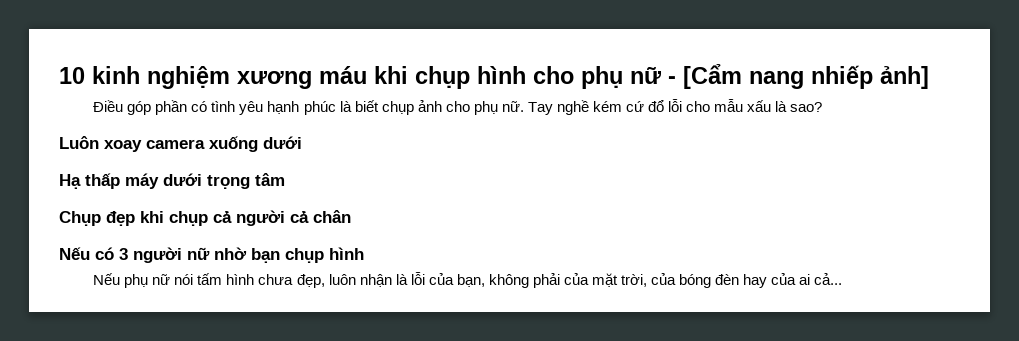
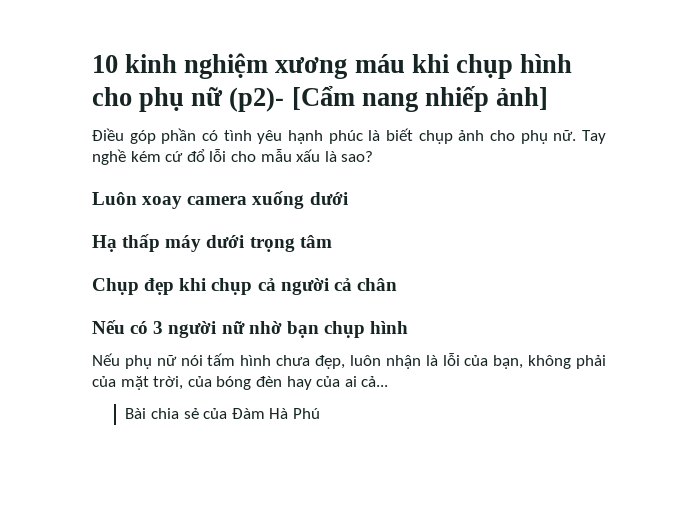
[668,76,676,84] - -> [229,87,285,112] (p2)-
(843, 279) none -> [125,408,320,419] // Bài chia sẻ của Đàm Hà Phú

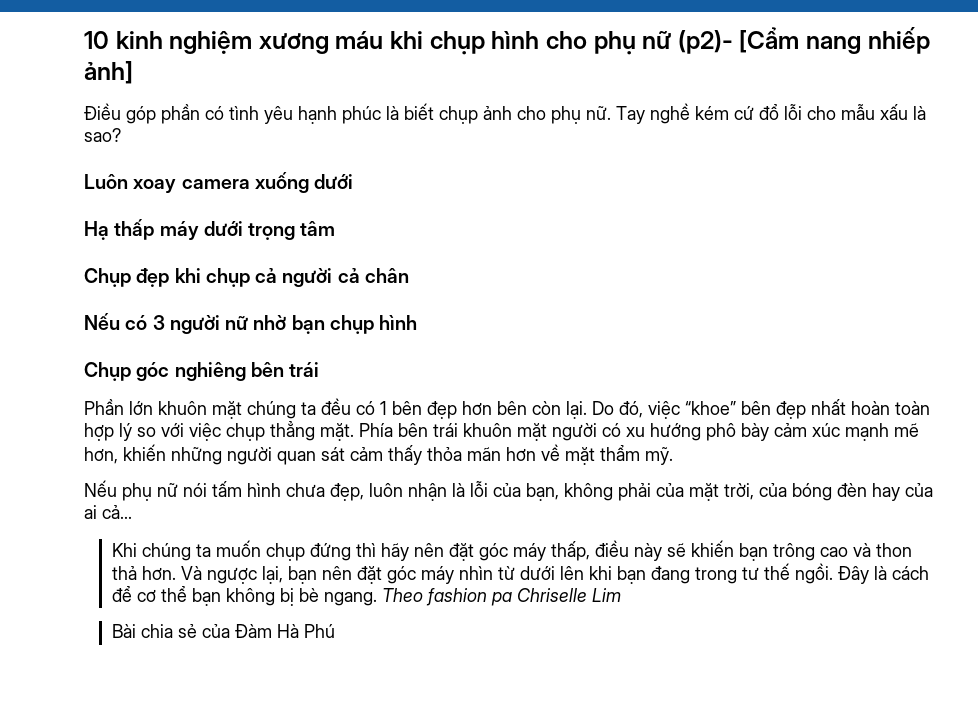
(409, 327) none -> [84,362,320,381] [84,398,930,419] [84,421,919,441] [84,444,673,465] // Chụp góc nghiêng bên trái // Phần lớn khuôn mặt chúng ta đều có 1 bên đẹp hơn bên còn lại. Do đó, việc “khoe” bên đẹp nhất hoàn toàn hợp lý so với việc chụp thẳng mặt. Phía bên trái khuôn mặt người có xu hướng phô bày cảm xúc mạnh mẽ hơn, khiến những người quan sát cảm thấy thỏa mãn hơn về mặt thẩm mỹ.
(389, 381) none -> [111,540,912,561] [111,563,929,584] [111,586,621,606] // Khi chúng ta muốn chụp đứng thì hãy nên đặt góc máy thấp, điều này sẽ khiến bạn trông cao và thon thả hơn. Và ngược lại, bạn nên đặt góc máy nhìn từ dưới lên khi bạn đang trong tư thế ngồi. Đây là cách để cơ thể bạn không bị bè ngang. Theo fashion pa Chriselle Lim

